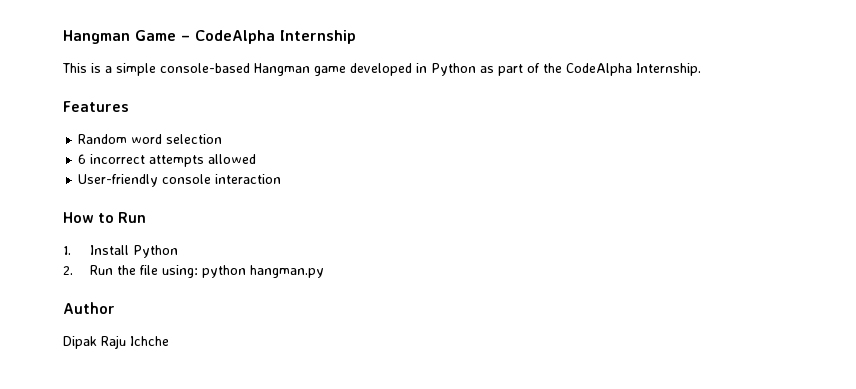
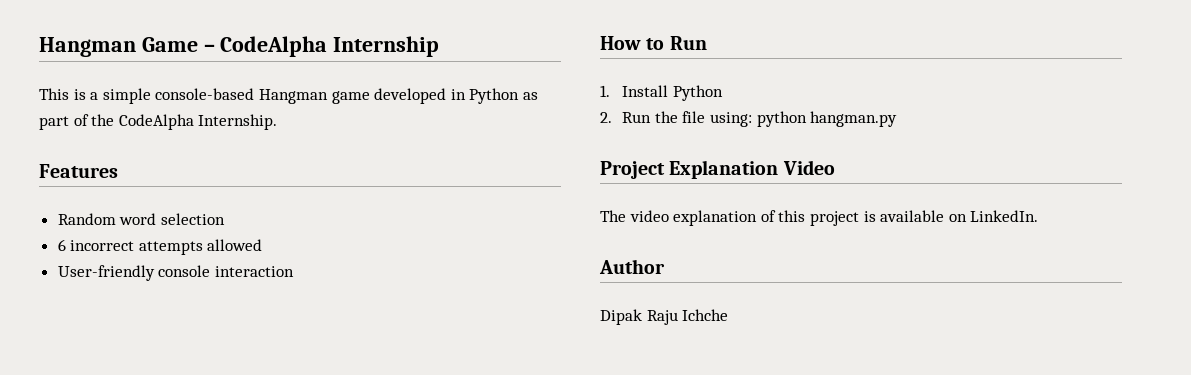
(324, 271) none -> [600,160,835,179] [600,210,1039,226] // Project Explanation Video // The video explanation of this project is available on LinkedIn.

